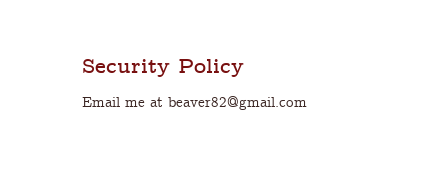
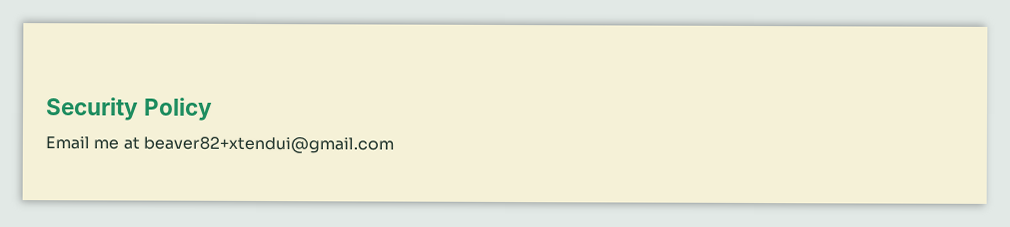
[168,96,307,110] beaver82@gmail.com -> [142,136,394,154] beaver82+xtendui@gmail.com

